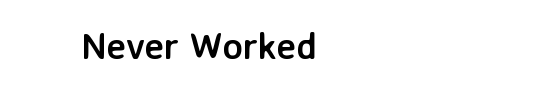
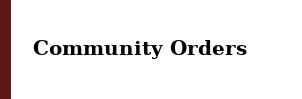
[81,32,317,59] Never Worked -> [33,40,247,59] Community Orders

